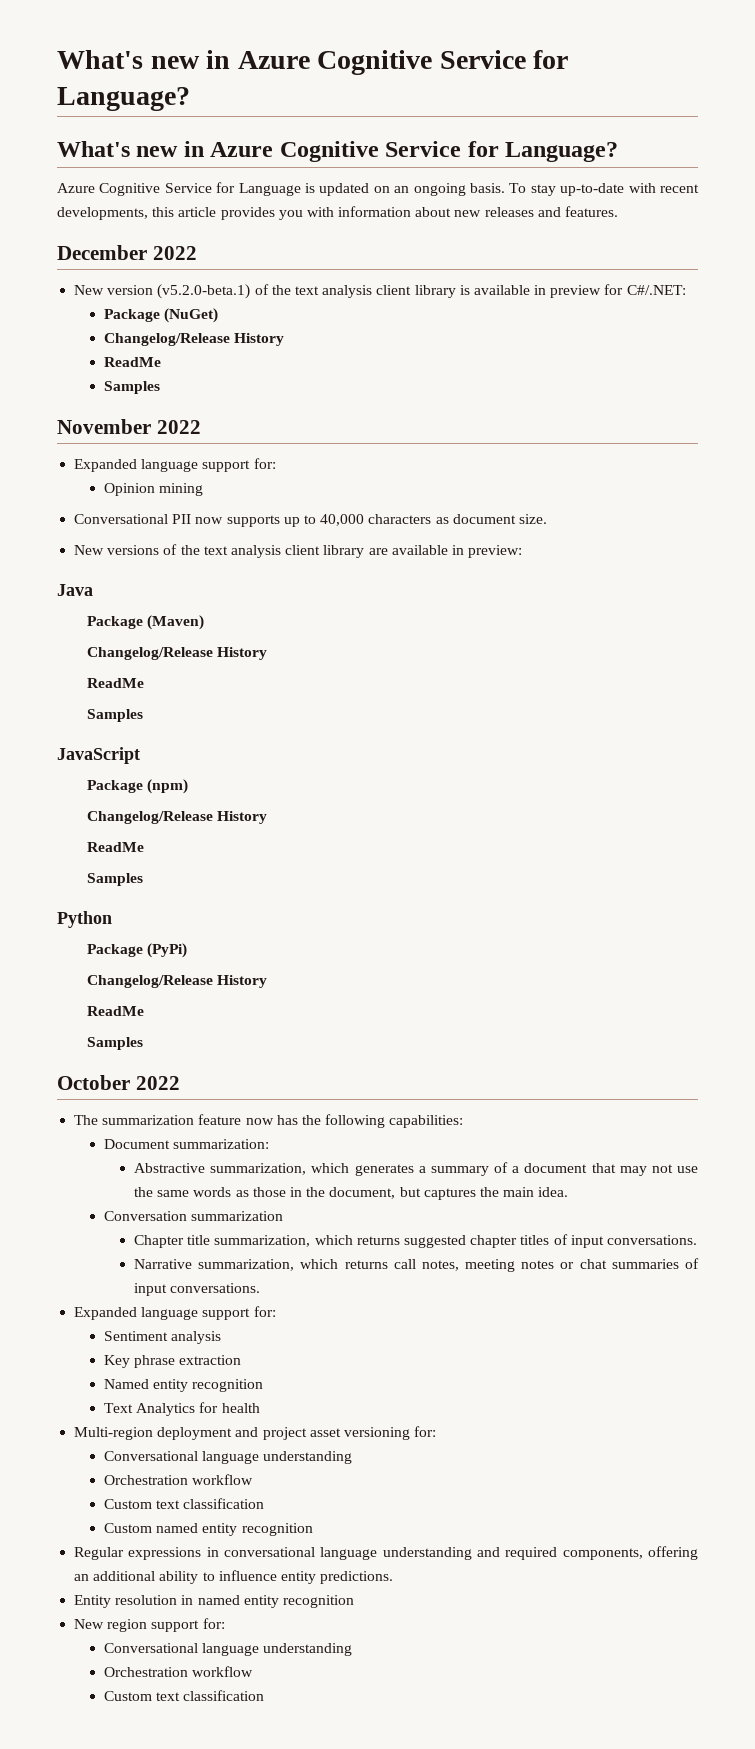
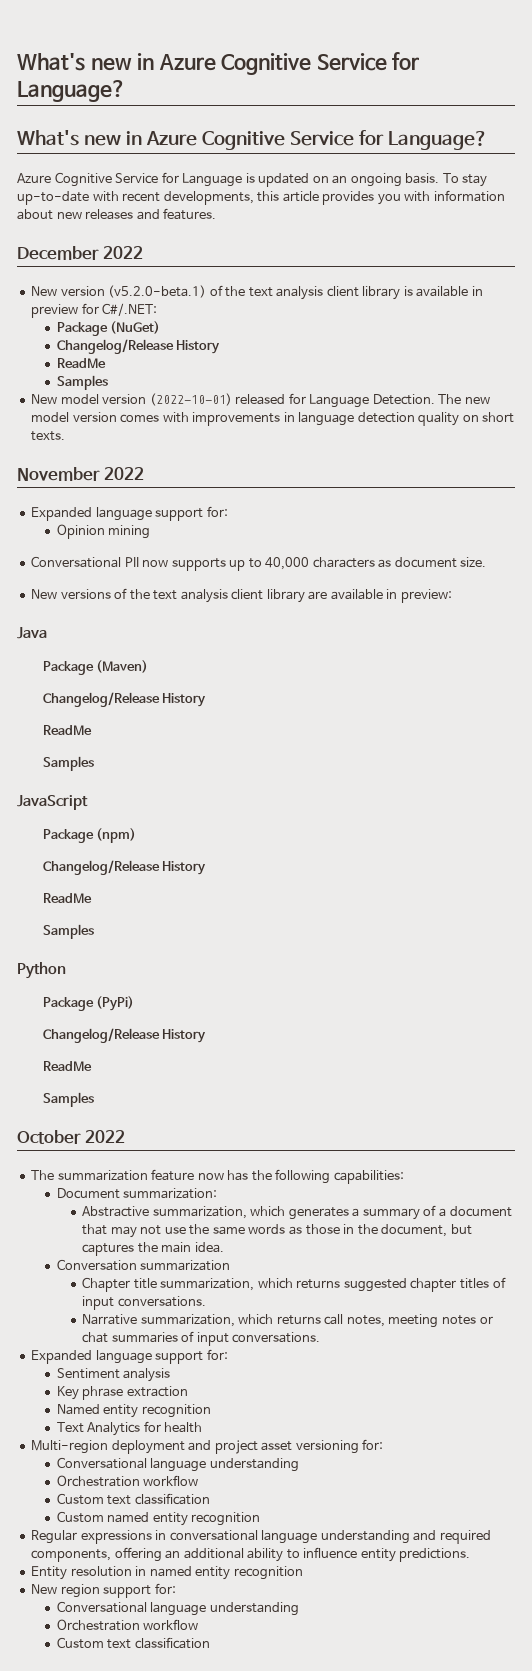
(161, 387) none -> [31,393,490,408] [31,412,515,426] [31,431,66,441] // New model version (2022-10-01) released for Language Detection. The new model version comes with improvements in language detection quality on short texts.

